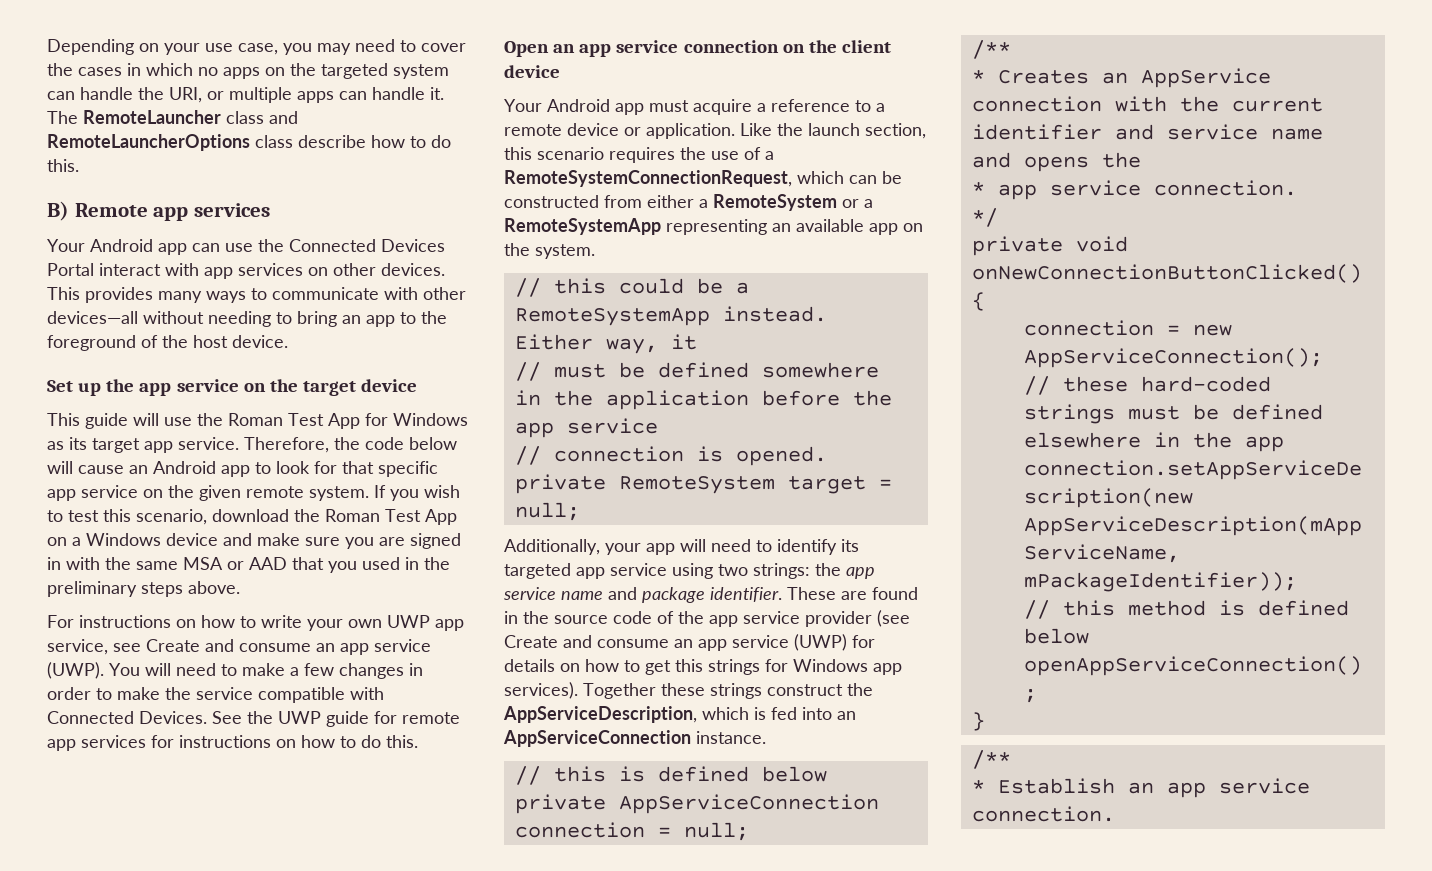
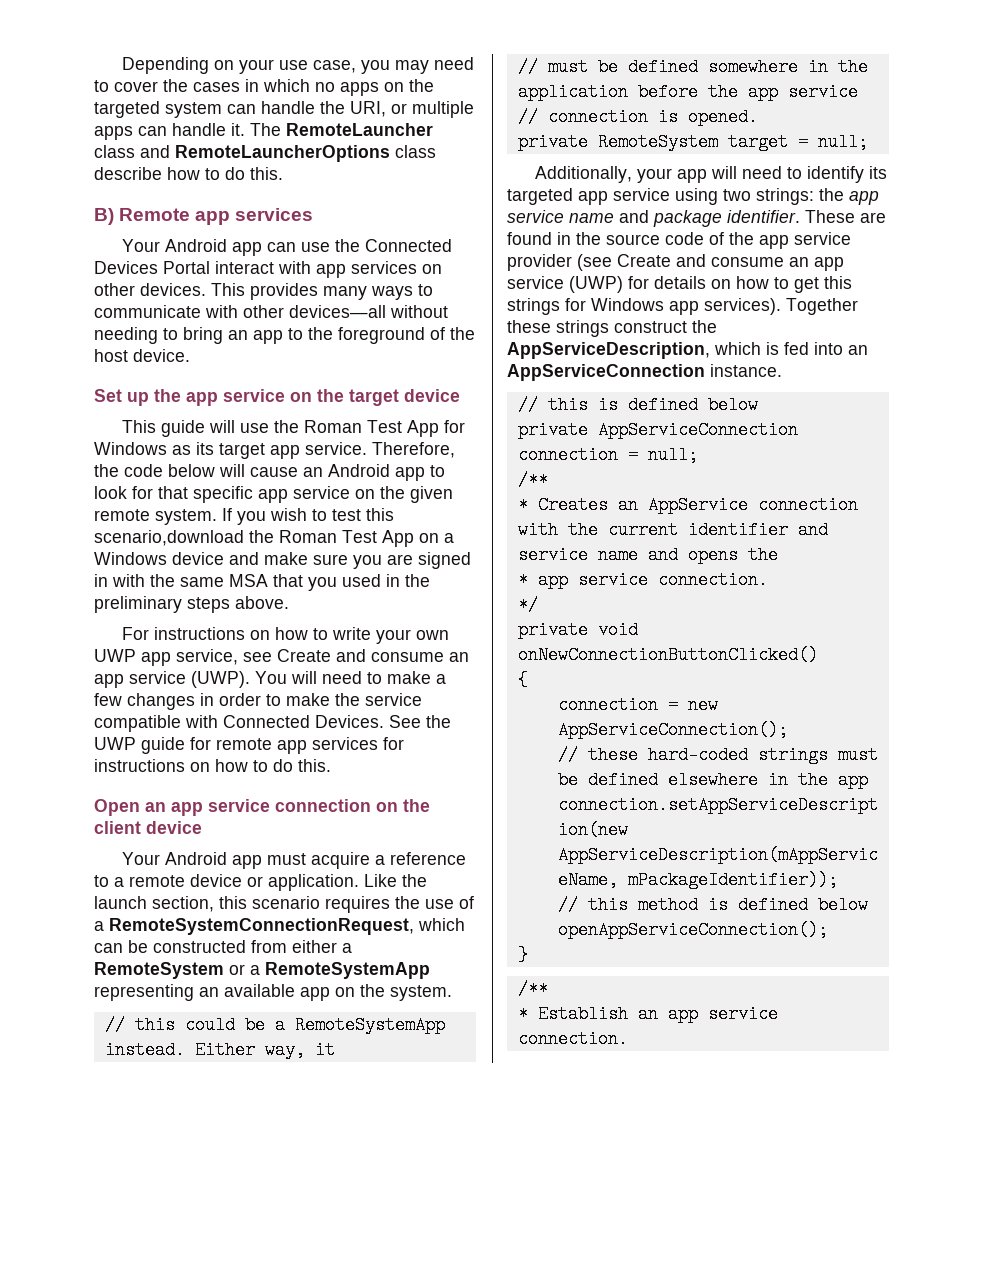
[136,509,289,525] scenario, download -> [94,530,244,546] scenario,download
[227,557,287,570] or AAD -> (268, 580) none

